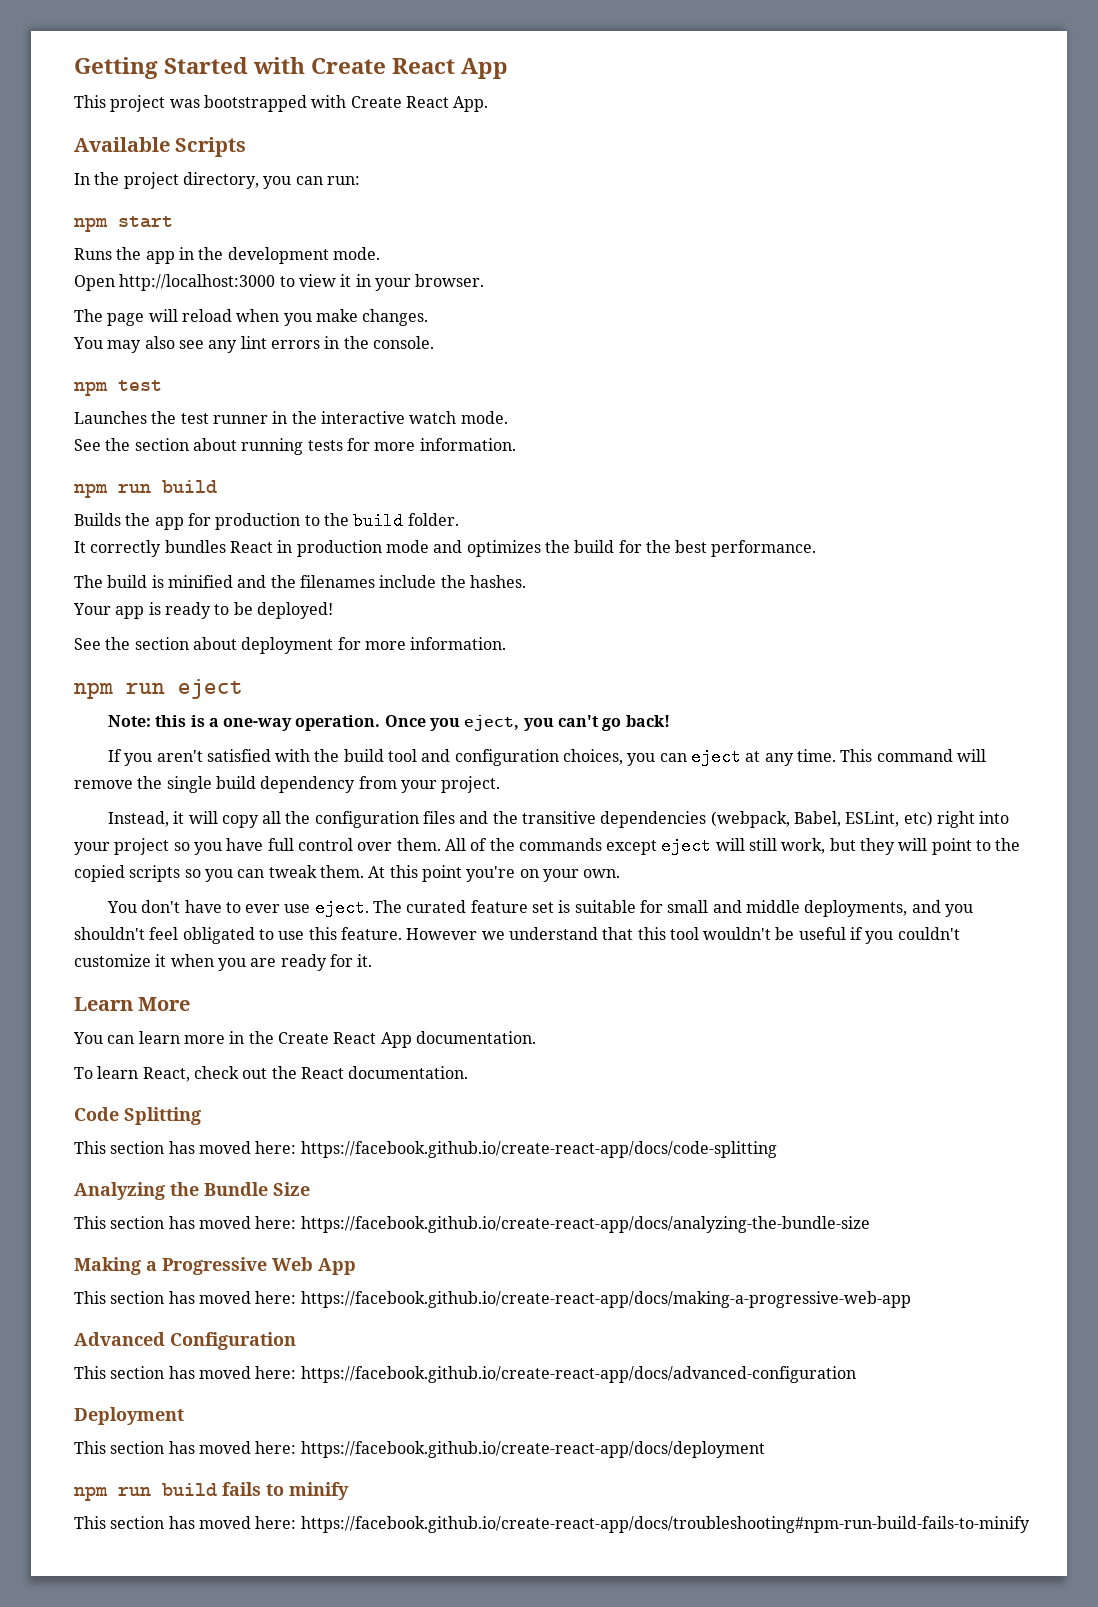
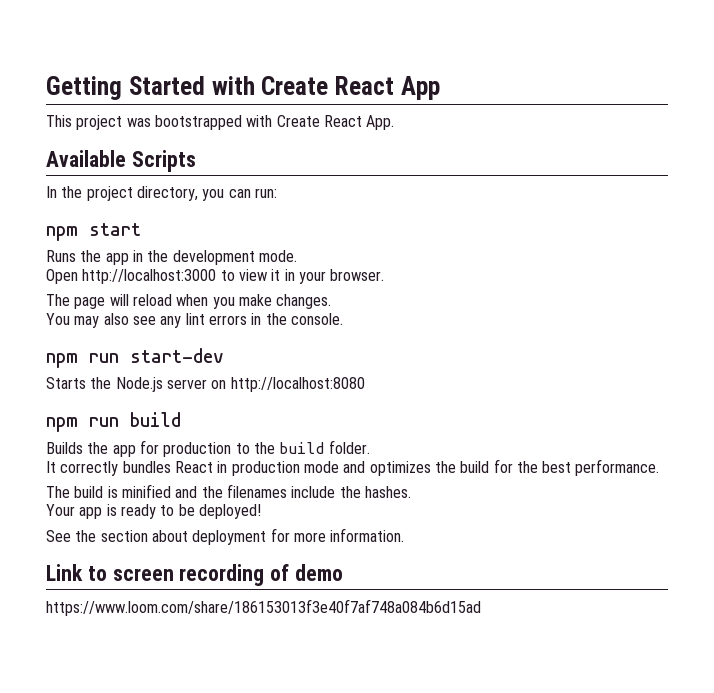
[118,380,162,391] [74,411,508,424] [74,438,516,455] test // Launches the test runner in the interactive watch mode. // See the section about running tests for more information. -> [89,348,224,363] [46,377,365,392] run start-dev // Starts the Node.js server on http://localhost:8080
[74,679,243,699] [107,715,670,731] [107,748,986,766] [74,776,501,793] [107,811,1010,828] [74,837,1021,855] [74,865,621,882] [106,899,973,917] [74,927,960,944] [74,954,373,971] [74,997,191,1011] [73,1031,536,1048] [74,1066,469,1082] [74,1107,201,1125] [74,1141,777,1158] [74,1182,310,1200] [74,1216,870,1233] [74,1257,356,1275] [74,1291,911,1308] [74,1332,296,1350] [74,1366,856,1383] [74,1407,184,1425] [74,1441,765,1458] [74,1482,349,1501] [74,1516,1030,1533] npm run eject // Note: this is a one-way operation. Once you eject, you can't go back! // If you aren't satisfied with the build tool and configuration choices, you can eject at any time. This command will remove the single build dependency from your project. // Instead, it will copy all the configuration files and the transitive dependencies (webpack, Babel, ESLint, etc) right into your project so you have full control over them. All of the commands except eject will still work, but they will point to the copied scripts so you can tweak them. At this point you're on your own. // You don't have to ever use eject. The curated feature set is suitable for small and middle deployments, and you shouldn't feel obligated to use this feature. However we understand that this tool wouldn't be useful if you couldn't customize it when you are ready for it. // Learn More // You can learn more in the Create React App documentation. // To learn React, check out the React documentation. // Code Splitting // This section has moved here: https://facebook.github.io/create-react-app/docs/code-splitting // Analyzing the Bundle Size // This section has moved here: https://facebook.github.io/create-react-app/docs/analyzing-the-bundle-size // Making a Progressive Web App // This section has moved here: https://facebook.github.io/create-react-app/docs/making-a-progressive-web-app // Advanced Configuration // This section has moved here: https://facebook.github.io/create-react-app/docs/advanced-configuration // Deployment // This section has moved here: https://facebook.github.io/create-react-app/docs/deployment // npm run build fails to minify // This section has moved here: https://facebook.github.io/create-react-app/docs/troubleshooting#npm-run-build-fails-to-minify -> [46,564,344,586] [46,599,481,616] Link to screen recording of demo // https://www.loom.com/share/186153013f3e40f7af748a084b6d15ad

